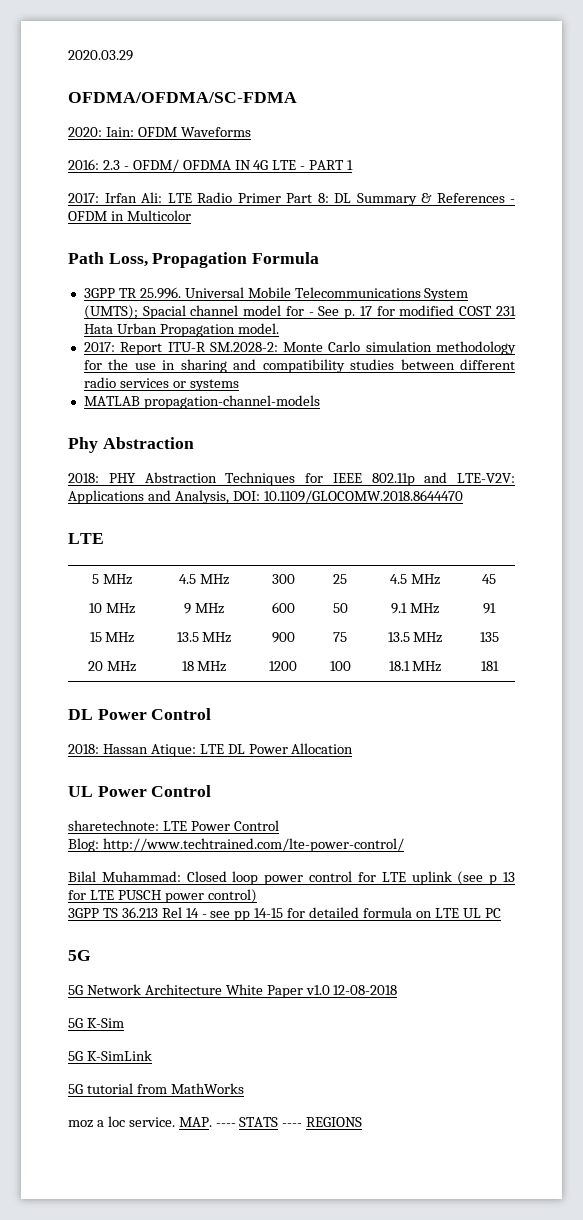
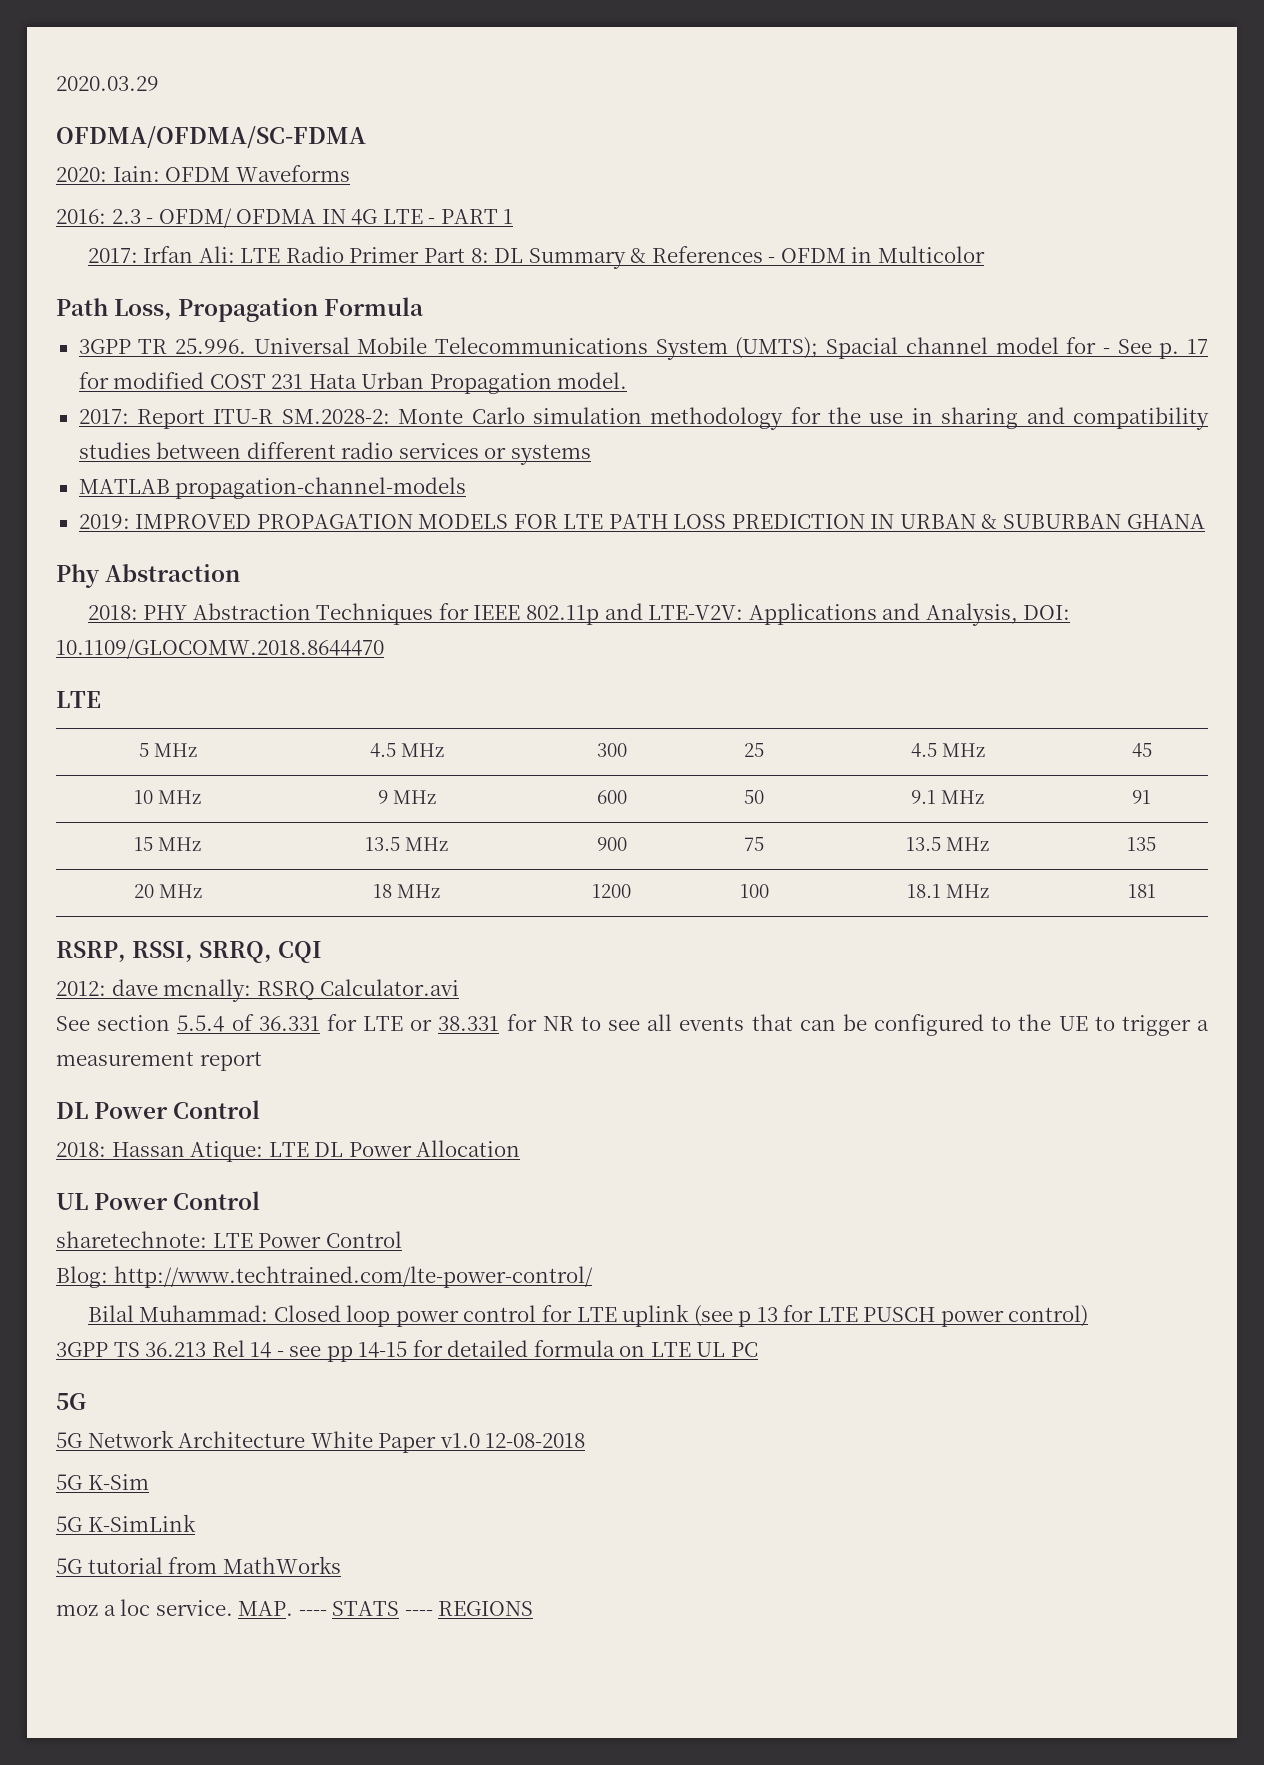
(320, 402) none -> [78,514,1205,529] // 2019: IMPROVED PROPAGATION MODELS FOR LTE PATH LOSS PREDICTION IN URBAN & SUBURBAN GHANA
(499, 666) none -> [56,941,323,963] [56,979,460,1002] [56,1014,1209,1036] [56,1051,262,1071] // RSRP, RSSI, SRRQ, CQI // 2012: dave mcnally: RSRQ Calculator.avi // See section 5.5.4 of 36.331 for LTE or 38.331 for NR to see all events that can be configured to the UE to trigger a measurement report

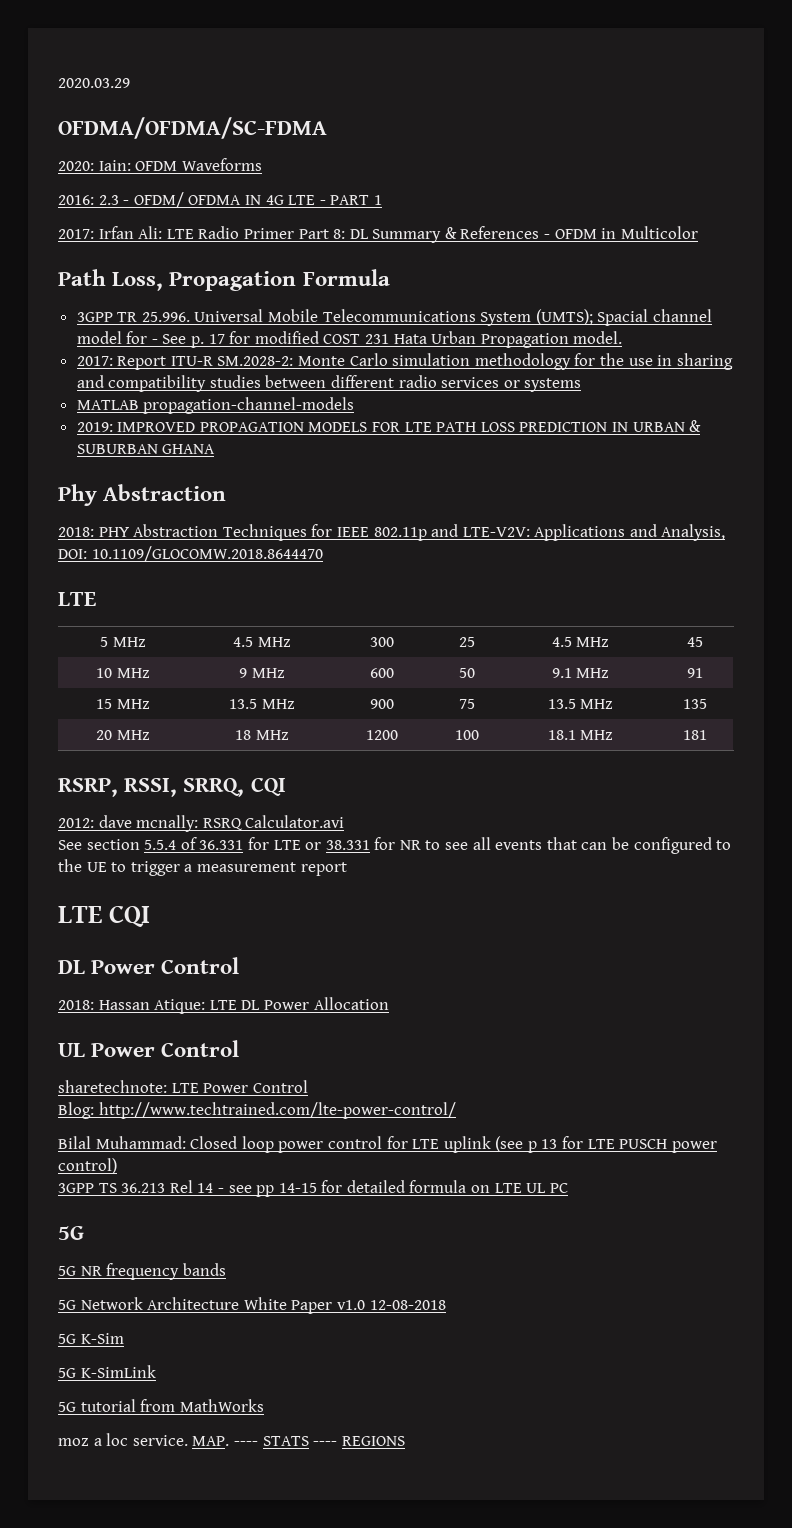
(262, 1061) none -> [58,905,151,927] // LTE CQI
(86, 1401) none -> [58,1263,226,1280] // 5G NR frequency bands

